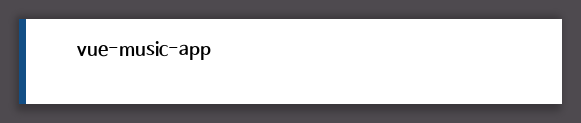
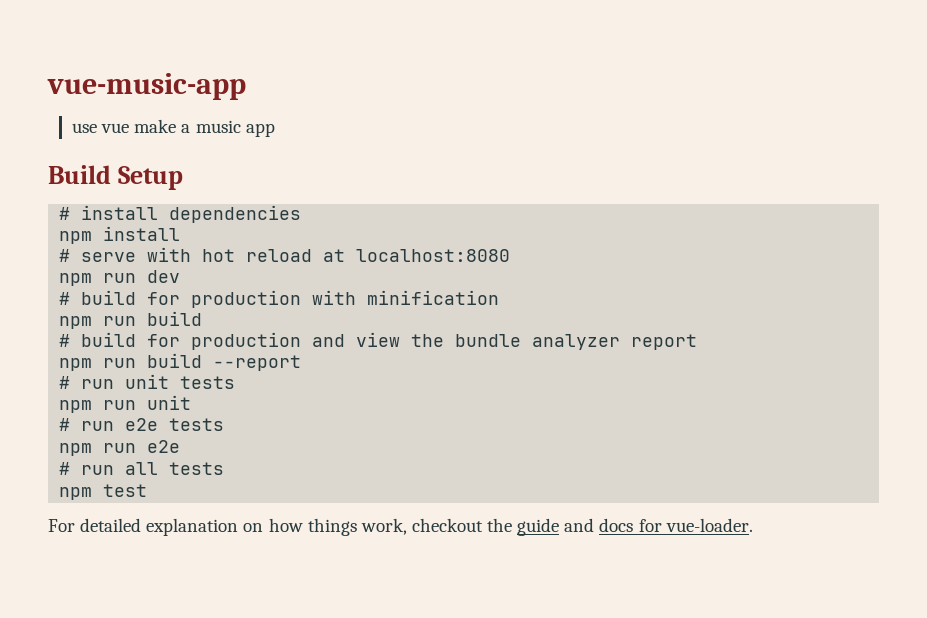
(211, 50) none -> [72,119,275,137] [48,165,183,190] [59,205,302,223] [59,226,181,244] [59,247,511,262] [59,270,181,286] [59,290,500,308] [59,311,203,329] [59,332,698,350] [59,353,302,371] [59,374,236,389] [59,395,192,413] [59,418,225,431] [59,440,181,456] [59,462,225,475] [59,484,148,500] [48,518,753,536] // use vue make a music app // Build Setup // # install dependencies // npm install // # serve with hot reload at localhost:8080 // npm run dev // # build for production with minification // npm run build // # build for production and view the bundle analyzer report // npm run build --report // # run unit tests // npm run unit // # run e2e tests // npm run e2e // # run all tests // npm test // For detailed explanation on how things work, checkout the guide and docs for vue-loader.

